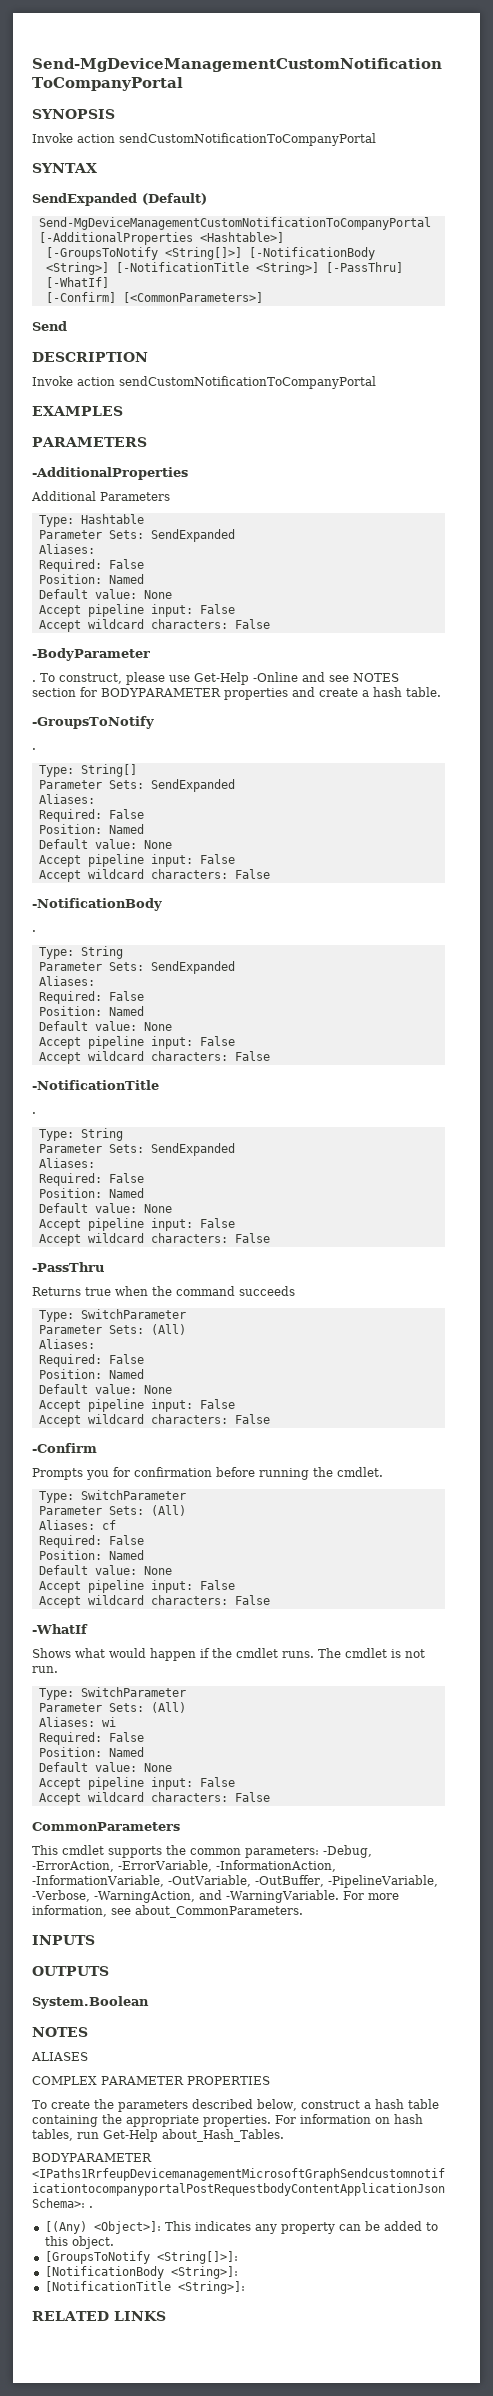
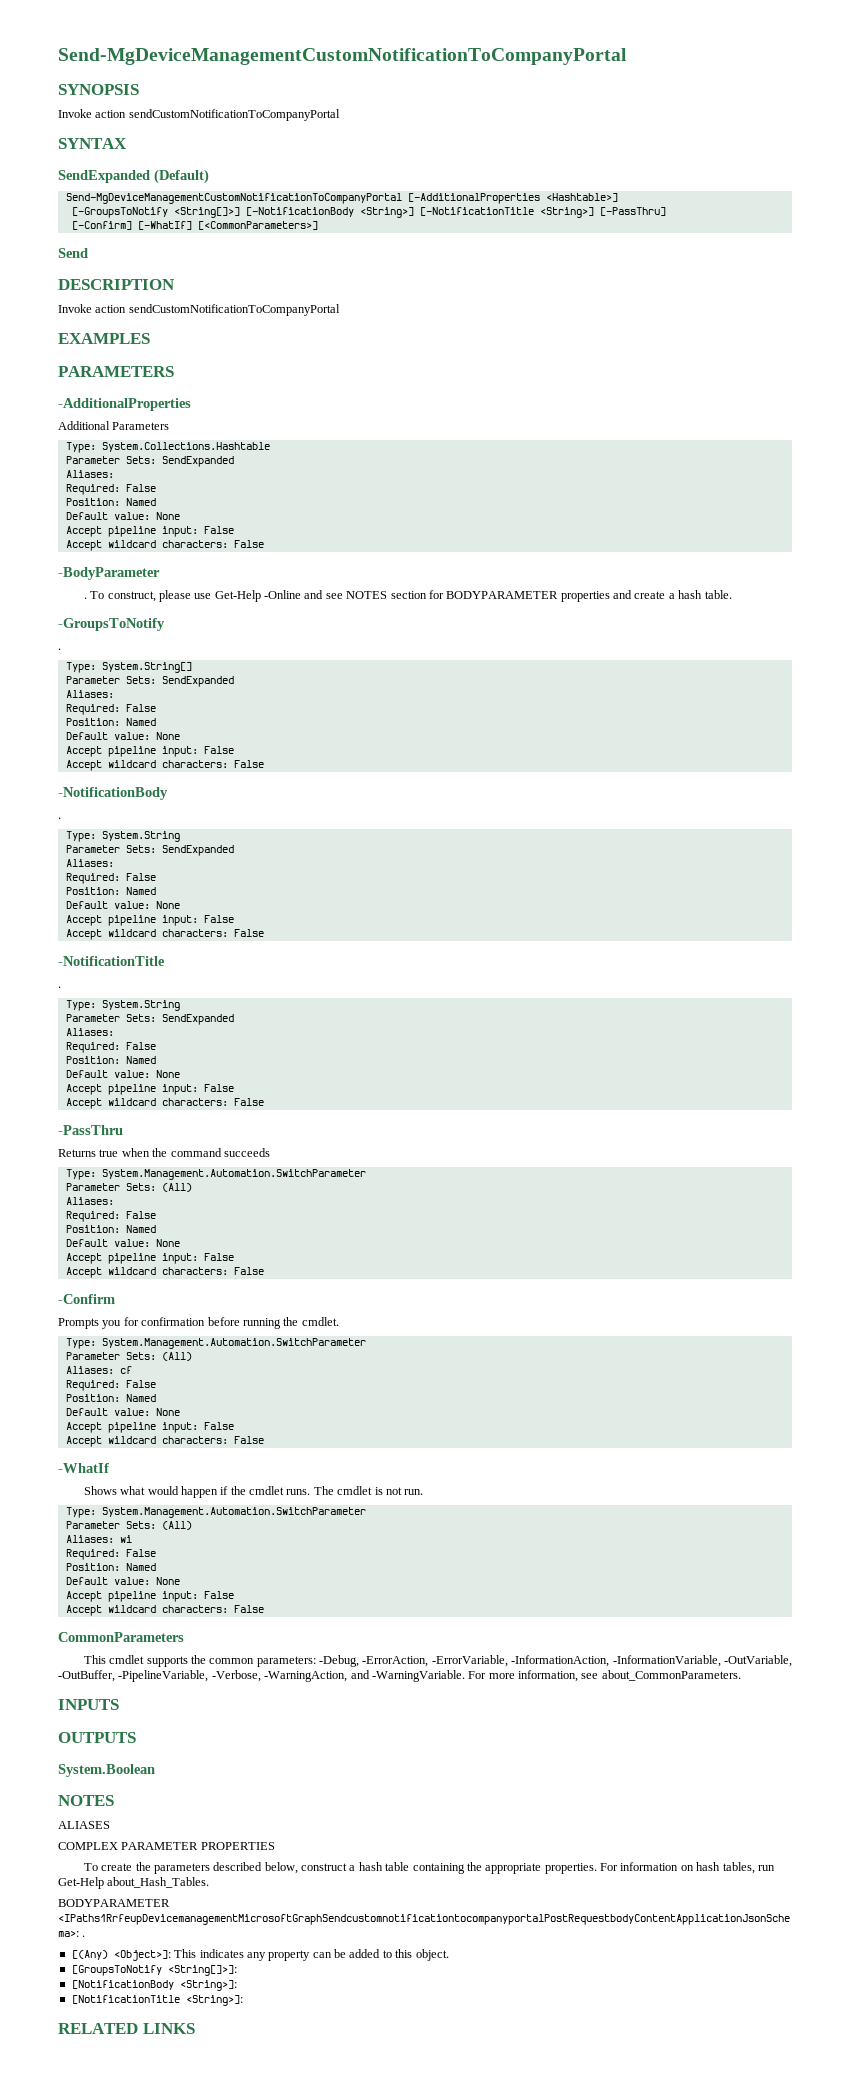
[45,277,109,288] [-WhatIf] -> (666, 211) none
(116, 297) none -> [137,221,192,230] [-WhatIf]
[80,514,144,524] Hashtable -> [101,442,270,452] System.Collections.Hashtable
[80,764,137,777] String[] -> [101,662,192,673] System.String[]
[80,946,123,959] String -> [101,831,180,842] System.String
[80,1128,123,1141] String -> [101,1000,180,1011] System.String
[80,1309,186,1319] SwitchParameter -> [101,1169,366,1180] System.Management.Automation.SwitchParameter
[80,1490,186,1500] SwitchParameter -> [101,1338,366,1349] System.Management.Automation.SwitchParameter
[80,1687,186,1697] SwitchParameter -> [101,1507,366,1518] System.Management.Automation.SwitchParameter

